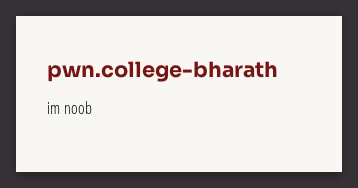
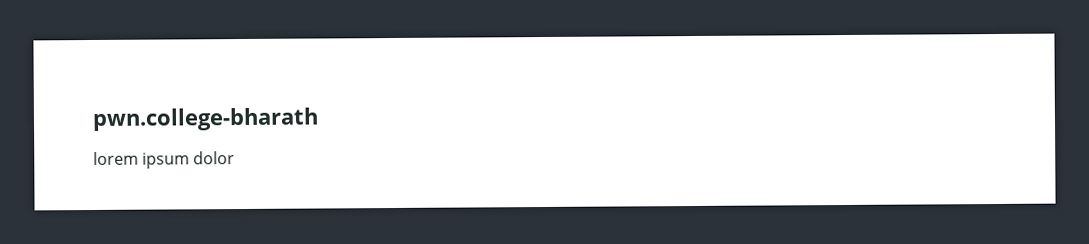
[47,101,93,114] im noob -> [93,151,236,169] lorem ipsum dolor

